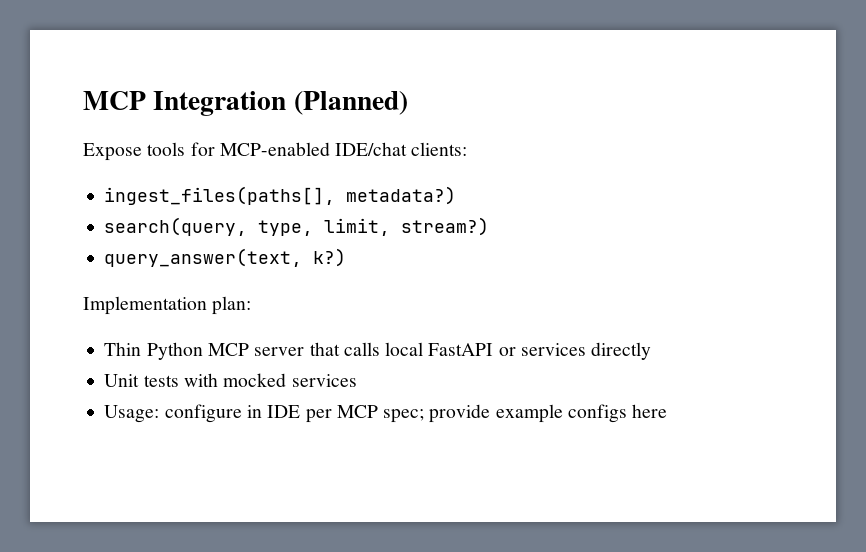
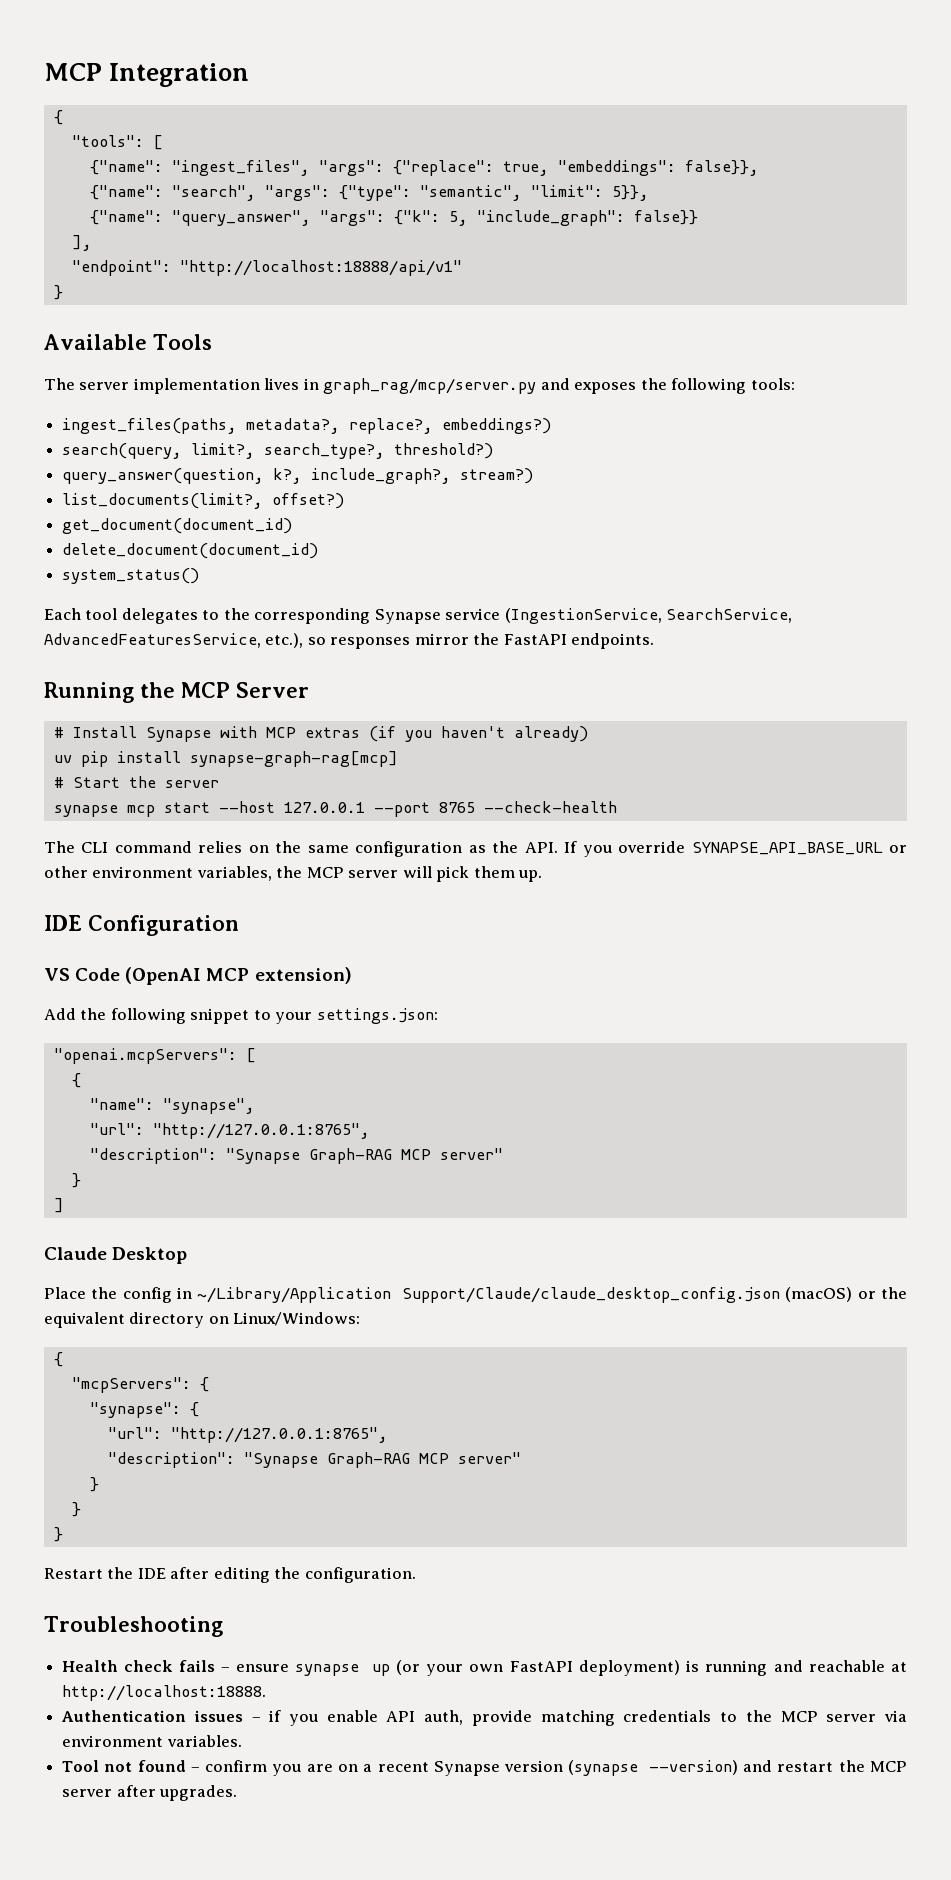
[293,91,408,115] [83,142,468,161] [104,186,457,205] [104,217,490,236] [104,248,347,267] [83,296,252,315] [104,342,652,360] [104,373,357,387] [104,404,668,423] (Planned) // Expose tools for MCP-enabled IDE/chat clients: // ingest_files(paths[], metadata?) // search(query, type, limit, stream?) // query_answer(text, k?) // Implementation plan: // Thin Python MCP server that calls local FastAPI or services directly // Unit tests with mocked services // Usage: configure in IDE per MCP spec; provide example configs here -> [53,110,63,125] [71,135,163,150] [89,160,759,176] [89,185,649,201] [89,210,698,226] [71,235,92,251] [71,260,462,276] [53,285,63,300] [44,334,212,350] [44,378,795,394] [62,418,552,434] [62,443,494,459] [62,468,534,484] [62,493,345,509] [62,518,293,534] [62,543,319,559] [62,568,200,584] [44,608,793,624] [44,633,655,649] [44,682,309,703] [53,726,588,742] [53,751,398,767] [53,776,219,788] [53,801,617,817] [44,841,907,857] [44,866,543,882] [44,915,239,936] [44,967,352,985] [44,1008,438,1024] [53,1048,256,1064] [71,1073,81,1088] [89,1098,255,1114] [89,1123,370,1139] [89,1148,503,1164] [71,1173,81,1188] [53,1198,64,1213] [44,1247,188,1264] [44,1287,907,1303] [44,1312,361,1328] [53,1352,63,1367] [71,1377,209,1393] [89,1402,199,1418] [107,1427,388,1443] [107,1452,521,1468] [89,1477,99,1492] [71,1502,81,1517] [53,1527,63,1542] [44,1567,416,1583] [44,1616,223,1637] [62,1660,907,1676] [62,1685,267,1701] [62,1710,908,1726] [62,1735,242,1747] [62,1760,908,1776] [62,1785,238,1801] // { // "tools": [ // {"name": "ingest_files", "args": {"replace": true, "embeddings": false}}, // {"name": "search", "args": {"type": "semantic", "limit": 5}}, // {"name": "query_answer", "args": {"k": 5, "include_graph": false}} // ], // "endpoint": "http://localhost:18888/api/v1" // } // Available Tools // The server implementation lives in graph_rag/mcp/server.py and exposes the following tools: // ingest_files(paths, metadata?, replace?, embeddings?) // search(query, limit?, search_type?, threshold?) // query_answer(question, k?, include_graph?, stream?) // list_documents(limit?, offset?) // get_document(document_id) // delete_document(document_id) // system_status() // Each tool delegates to the corresponding Synapse service (IngestionService, SearchService, AdvancedFeaturesService, etc.), so responses mirror the FastAPI endpoints. // Running the MCP Server // # Install Synapse with MCP extras (if you haven't already) // uv pip install synapse-graph-rag[mcp] // # Start the server // synapse mcp start --host 127.0.0.1 --port 8765 --check-health // The CLI command relies on the same configuration as the API. If you override SYNAPSE_API_BASE_URL or other environment variables, the MCP server will pick them up. // IDE Configuration // VS Code (OpenAI MCP extension) // Add the following snippet to your settings.json: // "openai.mcpServers": [ // { // "name": "synapse", // "url": "http://127.0.0.1:8765", // "description": "Synapse Graph-RAG MCP server" // } // ] // Claude Desktop // Place the config in ~/Library/Application Support/Claude/claude_desktop_config.json (macOS) or the equivalent directory on Linux/Windows: // { // "mcpServers": { // "synapse": { // "url": "http://127.0.0.1:8765", // "description": "Synapse Graph-RAG MCP server" // } // } // } // Restart the IDE after editing the configuration. // Troubleshooting // Health check fails – ensure synapse up (or your own FastAPI deployment) is running and reachable at http://localhost:18888. // Authentication issues – if you enable API auth, provide matching credentials to the MCP server via environment variables. // Tool not found – confirm you are on a recent Synapse version (synapse --version) and restart the MCP server after upgrades.

